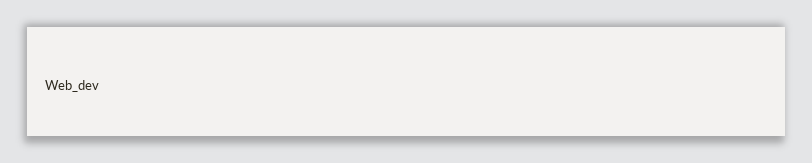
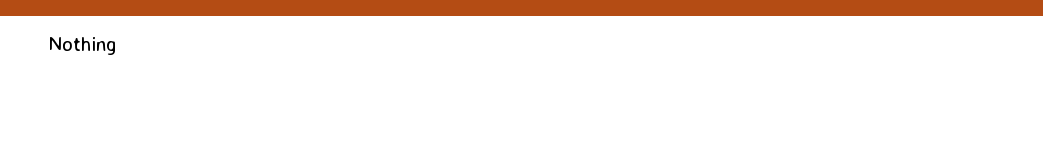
[45,80,99,92] Web_dev -> [48,37,117,55] Nothing

